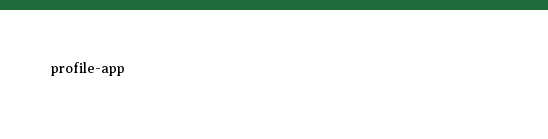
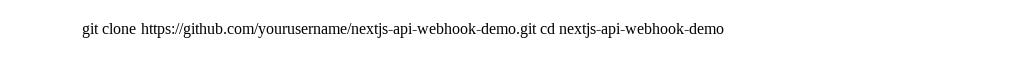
[51,62,125,76] profile-app -> [82,23,725,38] git clone https://github.com/yourusername/nextjs-api-webhook-demo.git cd nextjs-api-webhook-demo

